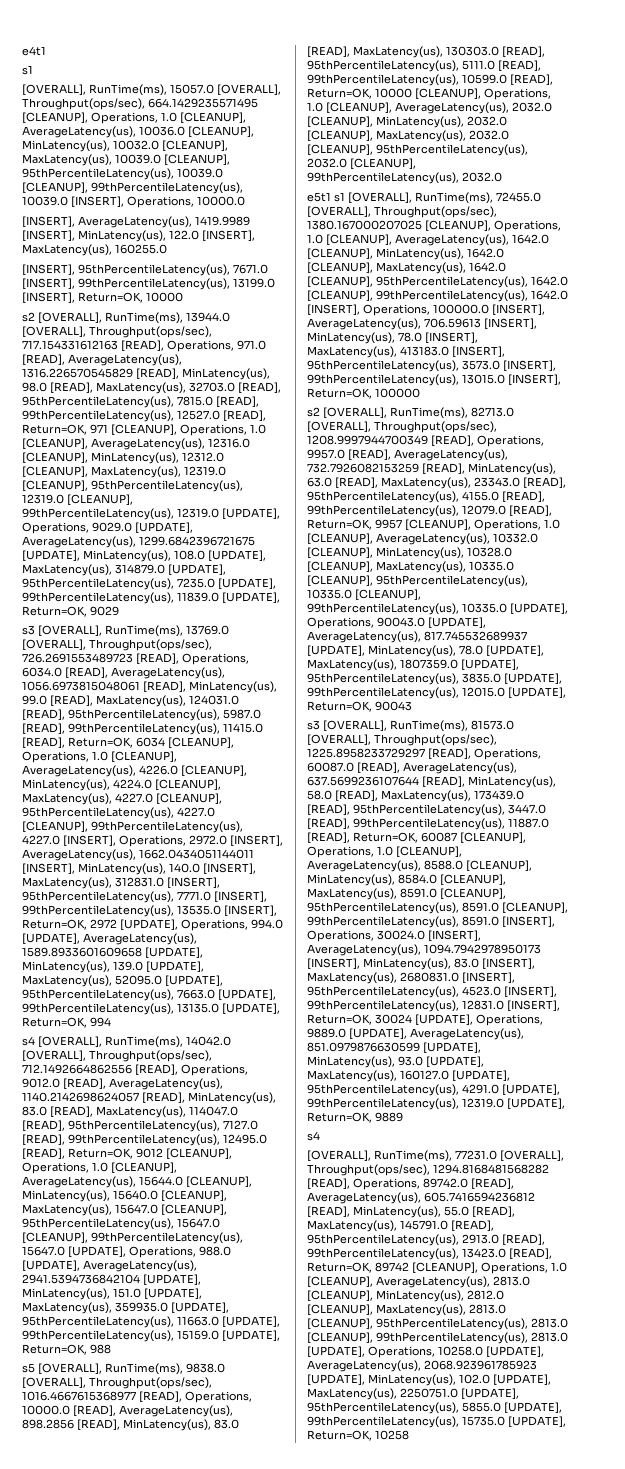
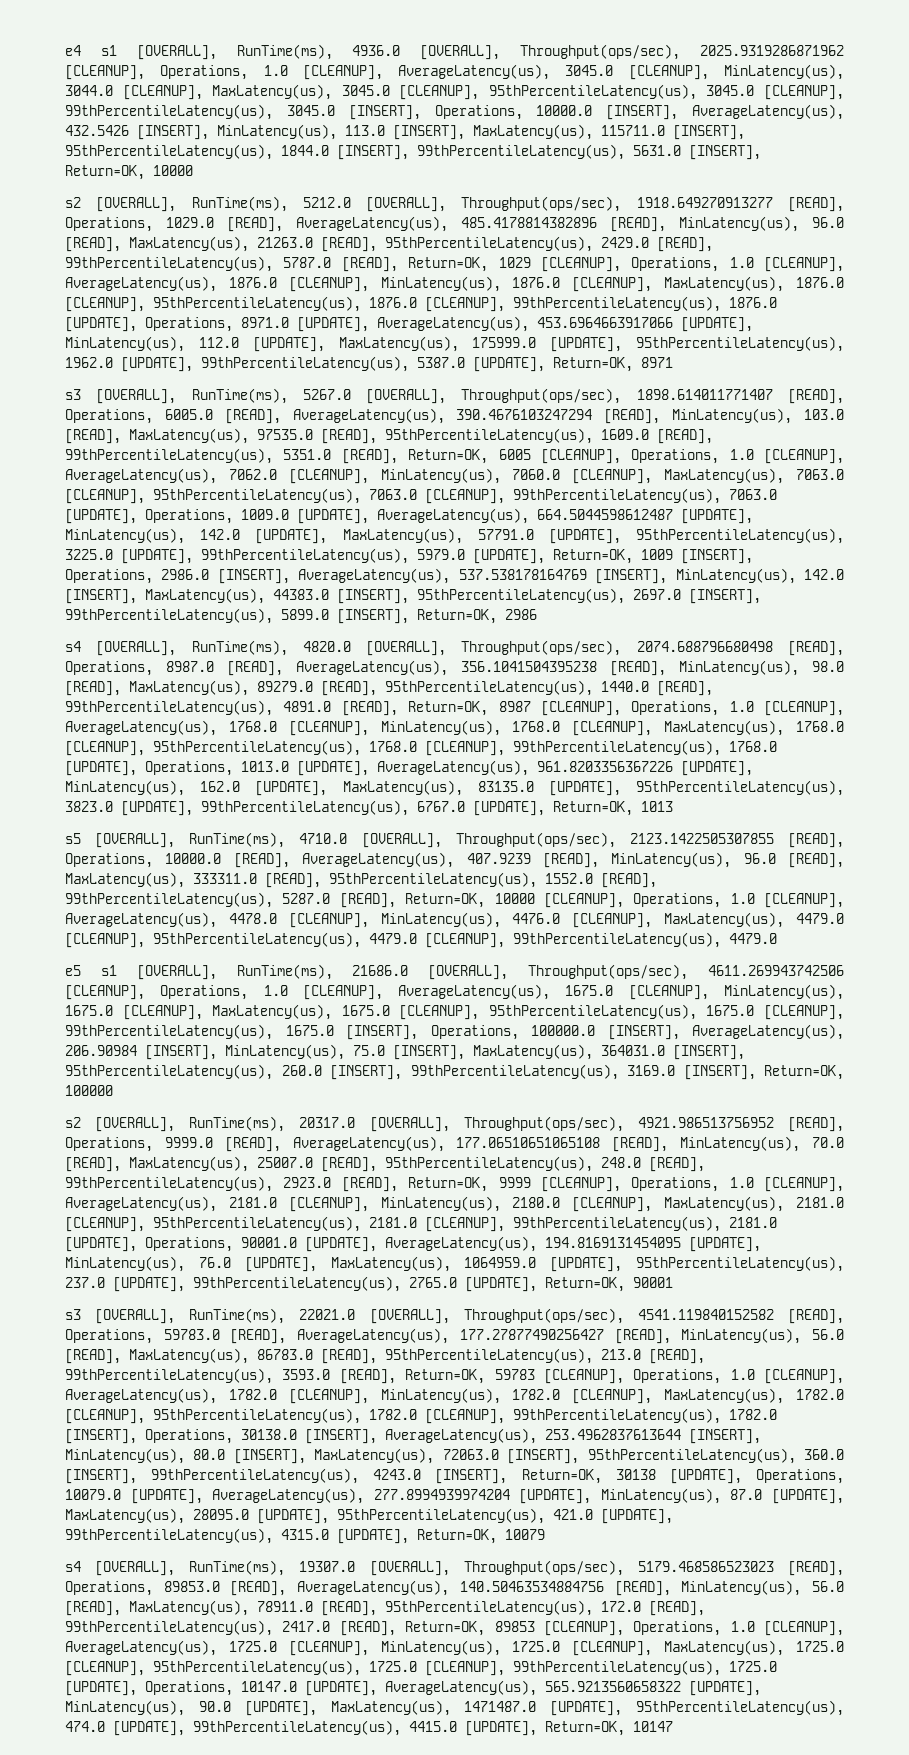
[22,46,46,56] [22,65,33,75] [22,84,281,96] [22,98,258,110] [22,112,246,124] [22,126,254,138] [22,140,228,152] [22,154,230,166] [22,168,223,180] [22,182,243,194] [22,196,68,206] e4t1 // s1 // [OVERALL], RunTime(ms), 15057.0 [OVERALL], Throughput(ops/sec), 664.1429235571495 [CLEANUP], Operations, 1.0 [CLEANUP], AverageLatency(us), 10036.0 [CLEANUP], MinLatency(us), 10032.0 [CLEANUP], MaxLatency(us), 10039.0 [CLEANUP], 95thPercentileLatency(us), 10039.0 [CLEANUP], 99thPercentileLatency(us), 10039.0 -> [65,44,844,60] [65,64,844,80] [65,84,844,100] [65,104,335,120] e4 s1 [OVERALL], RunTime(ms), 4936.0 [OVERALL], Throughput(ops/sec), 2025.9319286871962 [CLEANUP], Operations, 1.0 [CLEANUP], AverageLatency(us), 3045.0 [CLEANUP], MinLatency(us), 3044.0 [CLEANUP], MaxLatency(us), 3045.0 [CLEANUP], 95thPercentileLatency(us), 3045.0 [CLEANUP], 99thPercentileLatency(us), 3045.0
[22,216,250,228] [22,230,255,242] [22,244,167,256] [22,264,268,276] [22,278,275,290] // [INSERT], AverageLatency(us), 1419.9989 [INSERT], MinLatency(us), 122.0 [INSERT], MaxLatency(us), 160255.0 // [INSERT], 95thPercentileLatency(us), 7671.0 [INSERT], 99thPercentileLatency(us), 13199.0 -> [606,104,844,120] [65,124,745,140] [65,144,681,160] [INSERT], AverageLatency(us), 432.5426 [INSERT], MinLatency(us), 113.0 [INSERT], MaxLatency(us), 115711.0 [INSERT], 95thPercentileLatency(us), 1844.0 [INSERT], 99thPercentileLatency(us), 5631.0
[186,312,230,322] [22,326,212,338] [22,340,266,352] [22,354,182,366] [22,368,133,378] 13944.0 [OVERALL], Throughput(ops/sec), 717.154331612163 [READ], Operations, 971.0 [READ], AverageLatency(us), 1316.226570545829 -> [302,196,844,212] [65,216,844,232] [65,236,713,252] [65,256,844,272] [65,276,844,292] [65,296,777,312] [65,316,753,332] [65,336,844,352] [65,356,673,372] [65,388,844,404] [65,408,844,424] [65,428,713,444] [65,448,844,464] [65,468,844,484] [65,488,777,504] [65,508,753,524] [65,528,844,544] [65,548,753,564] [65,568,845,584] [65,588,761,604] [65,608,537,624] [65,640,844,656] [65,660,597,676] 5212.0 [OVERALL], Throughput(ops/sec), 1918.649270913277 [READ], Operations, 1029.0 [READ], AverageLatency(us), 485.4178814382896 [READ], MinLatency(us), 96.0 [READ], MaxLatency(us), 21263.0 [READ], 95thPercentileLatency(us), 2429.0 [READ], 99thPercentileLatency(us), 5787.0 [READ], Return=OK, 1029 [CLEANUP], Operations, 1.0 [CLEANUP], AverageLatency(us), 1876.0 [CLEANUP], MinLatency(us), 1876.0 [CLEANUP], MaxLatency(us), 1876.0 [CLEANUP], 95thPercentileLatency(us), 1876.0 [CLEANUP], 99thPercentileLatency(us), 1876.0 [UPDATE], Operations, 8971.0 [UPDATE], AverageLatency(us), 453.6964663917066 [UPDATE], MinLatency(us), 112.0 [UPDATE], MaxLatency(us), 175999.0 [UPDATE], 95thPercentileLatency(us), 1962.0 [UPDATE], 99thPercentileLatency(us), 5387.0 [UPDATE], Return=OK, 8971 // s3 [OVERALL], RunTime(ms), 5267.0 [OVERALL], Throughput(ops/sec), 1898.614011771407 [READ], Operations, 6005.0 [READ], AverageLatency(us), 390.4676103247294 [READ], MinLatency(us), 103.0 [READ], MaxLatency(us), 97535.0 [READ], 95thPercentileLatency(us), 1609.0 [READ], 99thPercentileLatency(us), 5351.0 [READ], Return=OK, 6005 [CLEANUP], Operations, 1.0 [CLEANUP], AverageLatency(us), 7062.0 [CLEANUP], MinLatency(us), 7060.0 [CLEANUP], MaxLatency(us), 7063.0 [CLEANUP], 95thPercentileLatency(us), 7063.0 [CLEANUP], 99thPercentileLatency(us), 7063.0 [UPDATE], Operations, 1009.0 [UPDATE], AverageLatency(us), 664.5044598612487 [UPDATE], MinLatency(us), 142.0 [UPDATE], MaxLatency(us), 57791.0 [UPDATE], 95thPercentileLatency(us), 3225.0 [UPDATE], 99thPercentileLatency(us), 5979.0 [UPDATE], Return=OK, 1009 [INSERT], Operations, 2986.0 [INSERT], AverageLatency(us), 537.538178164769 [INSERT], MinLatency(us), 142.0 [INSERT], MaxLatency(us), 44383.0 [INSERT], 95thPercentileLatency(us), 2697.0 [INSERT], 99thPercentileLatency(us), 5899.0 [INSERT], Return=OK, 2986 // s4 [OVERALL], RunTime(ms), 4820.0 [OVERALL], Throughput(ops/sec), 2074.688796680498 [READ], Operations, 8987.0 [READ], AverageLatency(us), 356.1041504395238
[189,382,281,394] [22,396,259,408] [22,410,266,422] [22,424,266,436] [22,438,250,450] [22,452,224,464] [22,466,226,478] [22,480,243,492] [22,494,133,506] [22,508,280,520] [22,522,193,534] [22,536,255,548] [22,550,266,562] [22,564,226,576] [22,578,276,590] [22,592,280,604] [22,606,119,617] [22,625,229,637] [22,639,212,651] [22,653,249,665] [22,667,225,679] [22,681,277,693] [22,695,239,707] [22,709,261,721] [22,723,263,735] [22,737,234,749] [22,751,177,763] [22,765,247,777] [22,779,221,791] [22,793,222,805] [22,807,215,819] [22,821,243,833] [22,835,283,847] [22,849,254,861] [22,863,256,875] [22,877,220,889] [22,891,267,903] [22,905,277,917] [22,919,283,931] [22,933,197,945] [22,947,203,959] [22,961,204,973] [22,975,223,987] [22,989,276,1001] [22,1003,280,1015] [22,1017,111,1028] [22,1036,231,1048] [22,1050,212,1062] [22,1064,248,1076] [22,1078,223,1090] [22,1092,276,1104] [22,1106,238,1118] [22,1120,258,1132] [22,1134,267,1146] [22,1148,232,1160] [22,1162,177,1174] [22,1176,252,1188] [22,1190,227,1202] [22,1204,227,1216] [22,1218,220,1230] [22,1232,243,1244] [22,1246,231,1258] [22,1260,197,1272] [22,1274,201,1286] [22,1288,202,1300] [22,1302,229,1314] [22,1316,280,1328] [22,1330,280,1342] [22,1344,111,1355] 32703.0 [READ], 95thPercentileLatency(us), 7815.0 [READ], 99thPercentileLatency(us), 12527.0 [READ], Return=OK, 971 [CLEANUP], Operations, 1.0 [CLEANUP], AverageLatency(us), 12316.0 [CLEANUP], MinLatency(us), 12312.0 [CLEANUP], MaxLatency(us), 12319.0 [CLEANUP], 95thPercentileLatency(us), 12319.0 [CLEANUP], 99thPercentileLatency(us), 12319.0 [UPDATE], Operations, 9029.0 [UPDATE], AverageLatency(us), 1299.6842396721675 [UPDATE], MinLatency(us), 108.0 [UPDATE], MaxLatency(us), 314879.0 [UPDATE], 95thPercentileLatency(us), 7235.0 [UPDATE], 99thPercentileLatency(us), 11839.0 [UPDATE], Return=OK, 9029 // s3 [OVERALL], RunTime(ms), 13769.0 [OVERALL], Throughput(ops/sec), 726.2691553489723 [READ], Operations, 6034.0 [READ], AverageLatency(us), 1056.6973815048061 [READ], MinLatency(us), 99.0 [READ], MaxLatency(us), 124031.0 [READ], 95thPercentileLatency(us), 5987.0 [READ], 99thPercentileLatency(us), 11415.0 [READ], Return=OK, 6034 [CLEANUP], Operations, 1.0 [CLEANUP], AverageLatency(us), 4226.0 [CLEANUP], MinLatency(us), 4224.0 [CLEANUP], MaxLatency(us), 4227.0 [CLEANUP], 95thPercentileLatency(us), 4227.0 [CLEANUP], 99thPercentileLatency(us), 4227.0 [INSERT], Operations, 2972.0 [INSERT], AverageLatency(us), 1662.0434051144011 [INSERT], MinLatency(us), 140.0 [INSERT], MaxLatency(us), 312831.0 [INSERT], 95thPercentileLatency(us), 7771.0 [INSERT], 99thPercentileLatency(us), 13535.0 [INSERT], Return=OK, 2972 [UPDATE], Operations, 994.0 [UPDATE], AverageLatency(us), 1589.8933601609658 [UPDATE], MinLatency(us), 139.0 [UPDATE], MaxLatency(us), 52095.0 [UPDATE], 95thPercentileLatency(us), 7663.0 [UPDATE], 99thPercentileLatency(us), 13135.0 [UPDATE], Return=OK, 994 // s4 [OVERALL], RunTime(ms), 14042.0 [OVERALL], Throughput(ops/sec), 712.1492664862556 [READ], Operations, 9012.0 [READ], AverageLatency(us), 1140.2142698624057 [READ], MinLatency(us), 83.0 [READ], MaxLatency(us), 114047.0 [READ], 95thPercentileLatency(us), 7127.0 [READ], 99thPercentileLatency(us), 12495.0 [READ], Return=OK, 9012 [CLEANUP], Operations, 1.0 [CLEANUP], AverageLatency(us), 15644.0 [CLEANUP], MinLatency(us), 15640.0 [CLEANUP], MaxLatency(us), 15647.0 [CLEANUP], 95thPercentileLatency(us), 15647.0 [CLEANUP], 99thPercentileLatency(us), 15647.0 [UPDATE], Operations, 988.0 [UPDATE], AverageLatency(us), 2941.5394736842104 [UPDATE], MinLatency(us), 151.0 [UPDATE], MaxLatency(us), 359935.0 [UPDATE], 95thPercentileLatency(us), 11663.0 [UPDATE], 99thPercentileLatency(us), 15159.0 [UPDATE], Return=OK, 988 -> [257,680,713,696] [65,700,844,716] [65,720,844,736] [65,740,777,756] [65,760,753,776] [65,780,844,796] [65,800,673,816] 89279.0 [READ], 95thPercentileLatency(us), 1440.0 [READ], 99thPercentileLatency(us), 4891.0 [READ], Return=OK, 8987 [CLEANUP], Operations, 1.0 [CLEANUP], AverageLatency(us), 1768.0 [CLEANUP], MinLatency(us), 1768.0 [CLEANUP], MaxLatency(us), 1768.0 [CLEANUP], 95thPercentileLatency(us), 1768.0 [CLEANUP], 99thPercentileLatency(us), 1768.0 [UPDATE], Operations, 1013.0 [UPDATE], AverageLatency(us), 961.8203356367226 [UPDATE], MinLatency(us), 162.0 [UPDATE], MaxLatency(us), 83135.0 [UPDATE], 95thPercentileLatency(us), 3823.0 [UPDATE], 99thPercentileLatency(us), 6767.0 [UPDATE], Return=OK, 1013
[186,1363,225,1373] [22,1377,212,1389] [22,1391,136,1401] 9838.0 [OVERALL], Throughput(ops/sec), 1016.4667615368977 -> [299,832,774,848] 4710.0 [OVERALL], Throughput(ops/sec), 2123.1422505307855
[22,1419,239,1431] [307,46,545,58] [307,60,541,72] [307,74,507,86] 898.2856 [READ], MinLatency(us), 83.0 [READ], MaxLatency(us), 130303.0 [READ], 95thPercentileLatency(us), 5111.0 [READ], 99thPercentileLatency(us), 10599.0 -> [466,852,844,868] [65,872,657,888] [65,892,331,908] 407.9239 [READ], MinLatency(us), 96.0 [READ], MaxLatency(us), 333311.0 [READ], 95thPercentileLatency(us), 1552.0 [READ], 99thPercentileLatency(us), 5287.0
[512,102,552,112] [307,116,507,128] [307,130,509,142] [307,144,528,156] [307,158,416,170] [307,172,502,184] [307,192,541,204] [307,206,497,218] [307,220,561,232] [307,234,549,246] [307,248,504,260] [307,262,506,274] [307,276,568,288] [307,290,568,302] 2032.0 [CLEANUP], MinLatency(us), 2032.0 [CLEANUP], MaxLatency(us), 2032.0 [CLEANUP], 95thPercentileLatency(us), 2032.0 [CLEANUP], 99thPercentileLatency(us), 2032.0 // e5t1 s1 [OVERALL], RunTime(ms), 72455.0 [OVERALL], Throughput(ops/sec), 1380.167000207025 [CLEANUP], Operations, 1.0 [CLEANUP], AverageLatency(us), 1642.0 [CLEANUP], MinLatency(us), 1642.0 [CLEANUP], MaxLatency(us), 1642.0 [CLEANUP], 95thPercentileLatency(us), 1642.0 [CLEANUP], 99thPercentileLatency(us), 1642.0 -> [228,912,844,928] [65,932,777,948] [65,964,844,980] [65,984,844,1000] [65,1004,844,1020] [65,1024,334,1040] 4478.0 [CLEANUP], MinLatency(us), 4476.0 [CLEANUP], MaxLatency(us), 4479.0 [CLEANUP], 95thPercentileLatency(us), 4479.0 [CLEANUP], 99thPercentileLatency(us), 4479.0 // e5 s1 [OVERALL], RunTime(ms), 21686.0 [OVERALL], Throughput(ops/sec), 4611.269943742506 [CLEANUP], Operations, 1.0 [CLEANUP], AverageLatency(us), 1675.0 [CLEANUP], MinLatency(us), 1675.0 [CLEANUP], MaxLatency(us), 1675.0 [CLEANUP], 95thPercentileLatency(us), 1675.0 [CLEANUP], 99thPercentileLatency(us), 1675.0
[424,318,537,330] [307,332,478,344] [307,346,505,358] [307,360,556,372] [307,374,505,386] 706.59613 [INSERT], MinLatency(us), 78.0 [INSERT], MaxLatency(us), 413183.0 [INSERT], 95thPercentileLatency(us), 3573.0 [INSERT], 99thPercentileLatency(us), 13015.0 -> [65,1044,745,1060] [65,1064,675,1080] 206.90984 [INSERT], MinLatency(us), 75.0 [INSERT], MaxLatency(us), 364031.0 [INSERT], 95thPercentileLatency(us), 260.0 [INSERT], 99thPercentileLatency(us), 3169.0
[471,407,514,417] [307,421,497,433] [307,435,544,447] [307,449,508,461] [307,463,556,475] [307,477,566,489] [307,491,545,503] [307,505,552,517] [307,519,560,531] [307,533,538,545] [307,547,512,559] [307,561,514,573] [307,575,528,587] [307,589,421,601] [307,603,568,615] [307,617,486,629] [307,631,527,643] [307,645,544,657] [307,659,519,671] [307,673,562,685] [307,687,566,699] [307,701,412,712] [307,720,514,732] [307,734,497,746] [307,748,541,760] [307,762,517,774] [307,776,556,788] [307,790,524,802] [307,804,546,816] [307,818,549,830] [307,832,526,844] [307,846,462,858] [307,860,532,872] [307,874,506,886] [307,888,506,900] [307,902,568,914] [307,916,555,928] [307,930,481,942] [307,944,541,956] [307,958,535,970] [307,972,515,984] [307,986,557,998] [307,1000,560,1012] [307,1014,543,1026] [307,1028,524,1040] [307,1042,481,1054] [307,1056,484,1068] [307,1070,510,1082] [307,1084,560,1096] [307,1098,565,1110] [307,1112,403,1123] [307,1131,320,1141] [307,1150,564,1162] [307,1164,549,1176] [307,1178,514,1190] [307,1192,535,1204] [307,1206,515,1218] [307,1220,494,1232] [307,1234,545,1246] [307,1248,552,1260] [307,1262,567,1274] [307,1276,530,1288] [307,1290,504,1302] [307,1304,506,1316] [307,1318,568,1330] [307,1332,568,1344] [307,1346,544,1358] [307,1360,537,1372] [307,1374,551,1386] [307,1388,519,1400] [307,1402,562,1414] [307,1416,566,1428] [307,1430,409,1441] 82713.0 [OVERALL], Throughput(ops/sec), 1208.9997944700349 [READ], Operations, 9957.0 [READ], AverageLatency(us), 732.7926082153259 [READ], MinLatency(us), 63.0 [READ], MaxLatency(us), 23343.0 [READ], 95thPercentileLatency(us), 4155.0 [READ], 99thPercentileLatency(us), 12079.0 [READ], Return=OK, 9957 [CLEANUP], Operations, 1.0 [CLEANUP], AverageLatency(us), 10332.0 [CLEANUP], MinLatency(us), 10328.0 [CLEANUP], MaxLatency(us), 10335.0 [CLEANUP], 95thPercentileLatency(us), 10335.0 [CLEANUP], 99thPercentileLatency(us), 10335.0 [UPDATE], Operations, 90043.0 [UPDATE], AverageLatency(us), 817.745532689937 [UPDATE], MinLatency(us), 78.0 [UPDATE], MaxLatency(us), 1807359.0 [UPDATE], 95thPercentileLatency(us), 3835.0 [UPDATE], 99thPercentileLatency(us), 12015.0 [UPDATE], Return=OK, 90043 // s3 [OVERALL], RunTime(ms), 81573.0 [OVERALL], Throughput(ops/sec), 1225.8958233729297 [READ], Operations, 60087.0 [READ], AverageLatency(us), 637.5699236107644 [READ], MinLatency(us), 58.0 [READ], MaxLatency(us), 173439.0 [READ], 95thPercentileLatency(us), 3447.0 [READ], 99thPercentileLatency(us), 11887.0 [READ], Return=OK, 60087 [CLEANUP], Operations, 1.0 [CLEANUP], AverageLatency(us), 8588.0 [CLEANUP], MinLatency(us), 8584.0 [CLEANUP], MaxLatency(us), 8591.0 [CLEANUP], 95thPercentileLatency(us), 8591.0 [CLEANUP], 99thPercentileLatency(us), 8591.0 [INSERT], Operations, 30024.0 [INSERT], AverageLatency(us), 1094.7942978950173 [INSERT], MinLatency(us), 83.0 [INSERT], MaxLatency(us), 2680831.0 [INSERT], 95thPercentileLatency(us), 4523.0 [INSERT], 99thPercentileLatency(us), 12831.0 [INSERT], Return=OK, 30024 [UPDATE], Operations, 9889.0 [UPDATE], AverageLatency(us), 851.0979876630599 [UPDATE], MinLatency(us), 93.0 [UPDATE], MaxLatency(us), 160127.0 [UPDATE], 95thPercentileLatency(us), 4291.0 [UPDATE], 99thPercentileLatency(us), 12319.0 [UPDATE], Return=OK, 9889 // s4 // [OVERALL], RunTime(ms), 77231.0 [OVERALL], Throughput(ops/sec), 1294.8168481568282 [READ], Operations, 89742.0 [READ], AverageLatency(us), 605.7416594236812 [READ], MinLatency(us), 55.0 [READ], MaxLatency(us), 145791.0 [READ], 95thPercentileLatency(us), 2913.0 [READ], 99thPercentileLatency(us), 13423.0 [READ], Return=OK, 89742 [CLEANUP], Operations, 1.0 [CLEANUP], AverageLatency(us), 2813.0 [CLEANUP], MinLatency(us), 2812.0 [CLEANUP], MaxLatency(us), 2813.0 [CLEANUP], 95thPercentileLatency(us), 2813.0 [CLEANUP], 99thPercentileLatency(us), 2813.0 [UPDATE], Operations, 10258.0 [UPDATE], AverageLatency(us), 2068.923961785923 [UPDATE], MinLatency(us), 102.0 [UPDATE], MaxLatency(us), 2250751.0 [UPDATE], 95thPercentileLatency(us), 5855.0 [UPDATE], 99thPercentileLatency(us), 15735.0 [UPDATE], Return=OK, 10258 -> [299,1116,844,1132] [65,1136,844,1152] [65,1156,705,1172] [65,1176,844,1192] [65,1196,844,1212] [65,1216,777,1232] [65,1236,761,1252] [65,1256,844,1272] [65,1276,673,1292] [65,1308,844,1324] [65,1328,844,1344] [65,1348,705,1364] [65,1368,844,1384] [65,1388,844,1404] [65,1408,777,1424] [65,1428,761,1444] [65,1448,844,1464] [65,1468,844,1484] [65,1488,844,1504] [65,1508,673,1524] [65,1528,545,1544] [65,1560,844,1576] [65,1580,844,1596] [65,1600,705,1616] [65,1620,844,1636] [65,1640,844,1656] [65,1660,777,1676] [65,1680,761,1696] [65,1700,844,1716] [65,1720,673,1736] 20317.0 [OVERALL], Throughput(ops/sec), 4921.986513756952 [READ], Operations, 9999.0 [READ], AverageLatency(us), 177.06510651065108 [READ], MinLatency(us), 70.0 [READ], MaxLatency(us), 25007.0 [READ], 95thPercentileLatency(us), 248.0 [READ], 99thPercentileLatency(us), 2923.0 [READ], Return=OK, 9999 [CLEANUP], Operations, 1.0 [CLEANUP], AverageLatency(us), 2181.0 [CLEANUP], MinLatency(us), 2180.0 [CLEANUP], MaxLatency(us), 2181.0 [CLEANUP], 95thPercentileLatency(us), 2181.0 [CLEANUP], 99thPercentileLatency(us), 2181.0 [UPDATE], Operations, 90001.0 [UPDATE], AverageLatency(us), 194.8169131454095 [UPDATE], MinLatency(us), 76.0 [UPDATE], MaxLatency(us), 1064959.0 [UPDATE], 95thPercentileLatency(us), 237.0 [UPDATE], 99thPercentileLatency(us), 2765.0 [UPDATE], Return=OK, 90001 // s3 [OVERALL], RunTime(ms), 22021.0 [OVERALL], Throughput(ops/sec), 4541.119840152582 [READ], Operations, 59783.0 [READ], AverageLatency(us), 177.27877490256427 [READ], MinLatency(us), 56.0 [READ], MaxLatency(us), 86783.0 [READ], 95thPercentileLatency(us), 213.0 [READ], 99thPercentileLatency(us), 3593.0 [READ], Return=OK, 59783 [CLEANUP], Operations, 1.0 [CLEANUP], AverageLatency(us), 1782.0 [CLEANUP], MinLatency(us), 1782.0 [CLEANUP], MaxLatency(us), 1782.0 [CLEANUP], 95thPercentileLatency(us), 1782.0 [CLEANUP], 99thPercentileLatency(us), 1782.0 [INSERT], Operations, 30138.0 [INSERT], AverageLatency(us), 253.4962837613644 [INSERT], MinLatency(us), 80.0 [INSERT], MaxLatency(us), 72063.0 [INSERT], 95thPercentileLatency(us), 360.0 [INSERT], 99thPercentileLatency(us), 4243.0 [INSERT], Return=OK, 30138 [UPDATE], Operations, 10079.0 [UPDATE], AverageLatency(us), 277.8994939974204 [UPDATE], MinLatency(us), 87.0 [UPDATE], MaxLatency(us), 28095.0 [UPDATE], 95thPercentileLatency(us), 421.0 [UPDATE], 99thPercentileLatency(us), 4315.0 [UPDATE], Return=OK, 10079 // s4 [OVERALL], RunTime(ms), 19307.0 [OVERALL], Throughput(ops/sec), 5179.468586523023 [READ], Operations, 89853.0 [READ], AverageLatency(us), 140.50463534884756 [READ], MinLatency(us), 56.0 [READ], MaxLatency(us), 78911.0 [READ], 95thPercentileLatency(us), 172.0 [READ], 99thPercentileLatency(us), 2417.0 [READ], Return=OK, 89853 [CLEANUP], Operations, 1.0 [CLEANUP], AverageLatency(us), 1725.0 [CLEANUP], MinLatency(us), 1725.0 [CLEANUP], MaxLatency(us), 1725.0 [CLEANUP], 95thPercentileLatency(us), 1725.0 [CLEANUP], 99thPercentileLatency(us), 1725.0 [UPDATE], Operations, 10147.0 [UPDATE], AverageLatency(us), 565.9213560658322 [UPDATE], MinLatency(us), 90.0 [UPDATE], MaxLatency(us), 1471487.0 [UPDATE], 95thPercentileLatency(us), 474.0 [UPDATE], 99thPercentileLatency(us), 4415.0 [UPDATE], Return=OK, 10147

